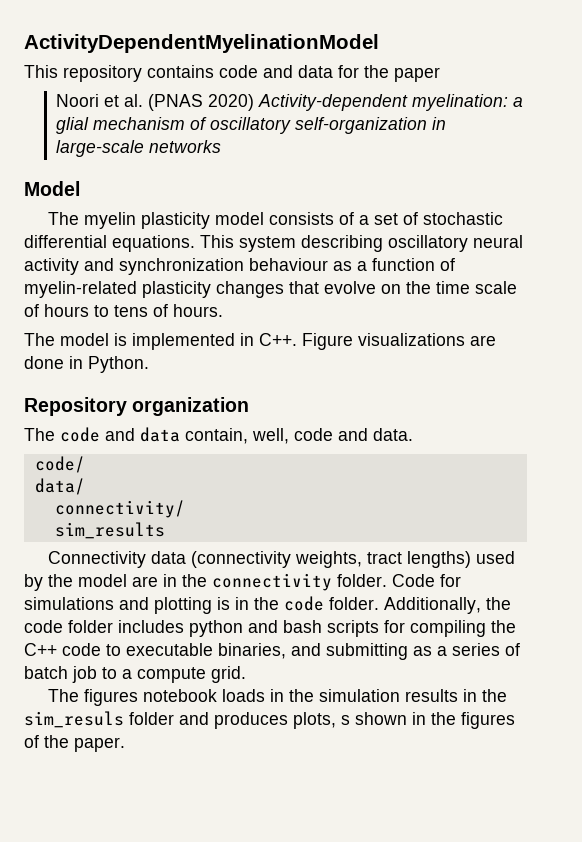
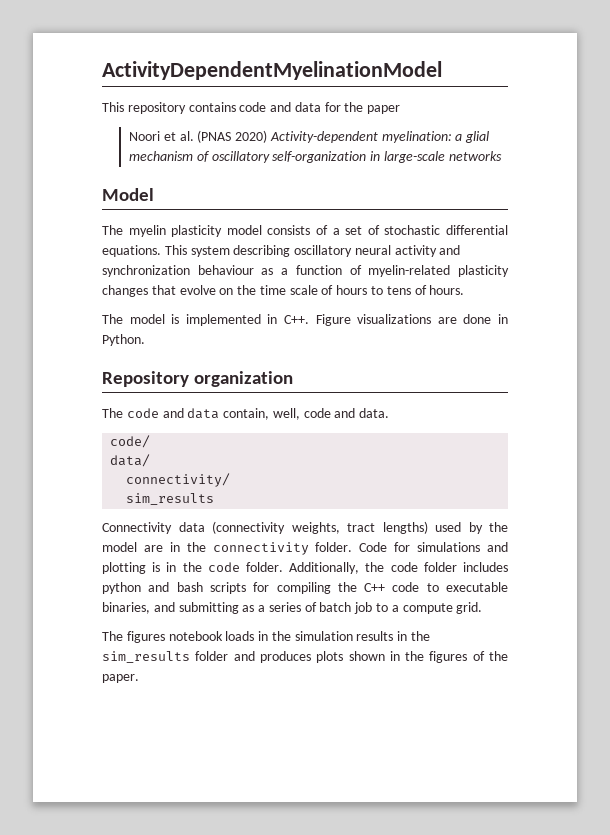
[24,711,124,728] sim_resuls -> [102,651,190,663] sim_results
[293,712,350,729] plots, s -> [316,651,344,663] plots

